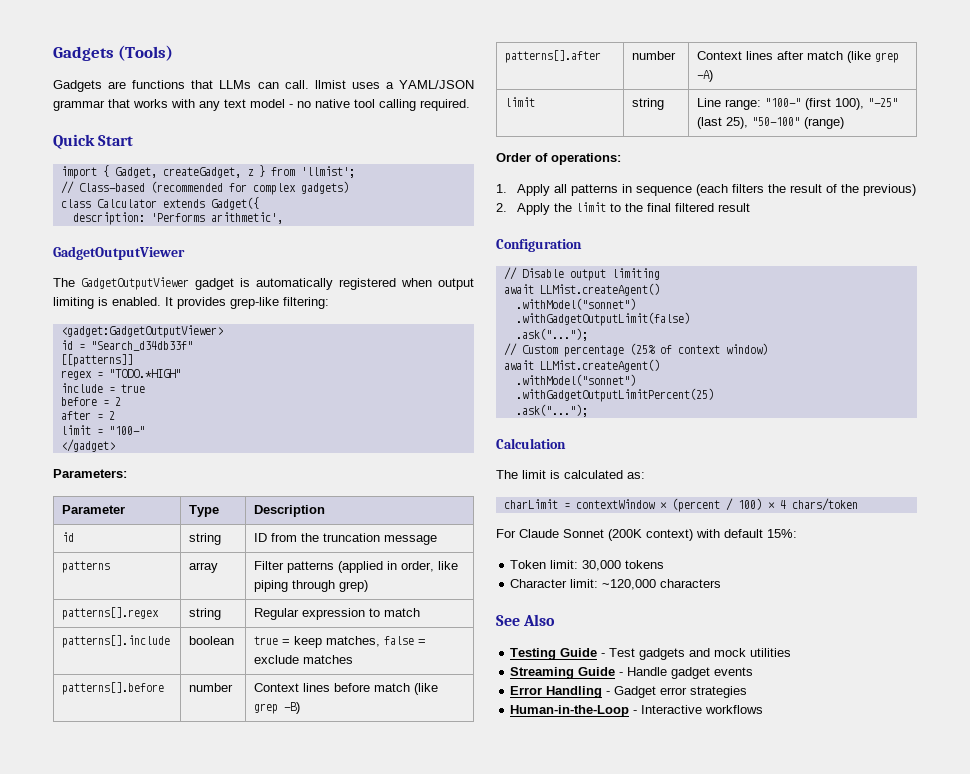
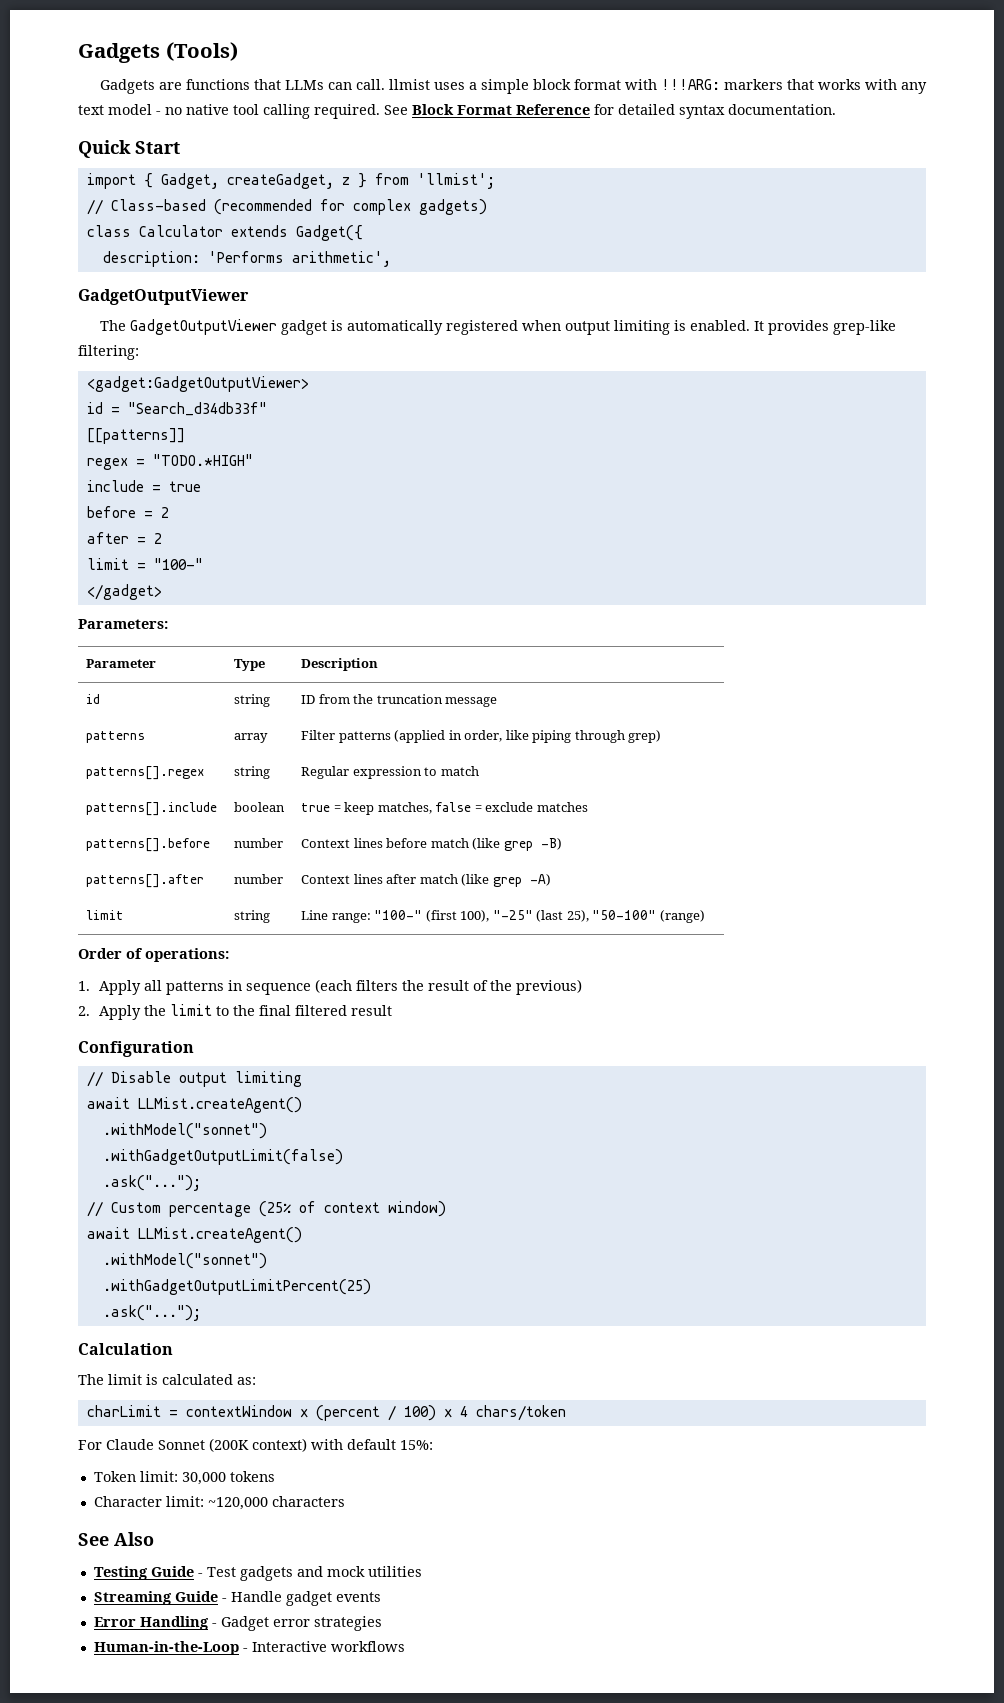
[399,80,475,89] [53,100,105,111] YAML/JSON grammar -> [480,79,783,94] simple block format with !!!ARG: markers
(470, 105) none -> [384,104,836,119] See Block Format Reference for detailed syntax documentation.

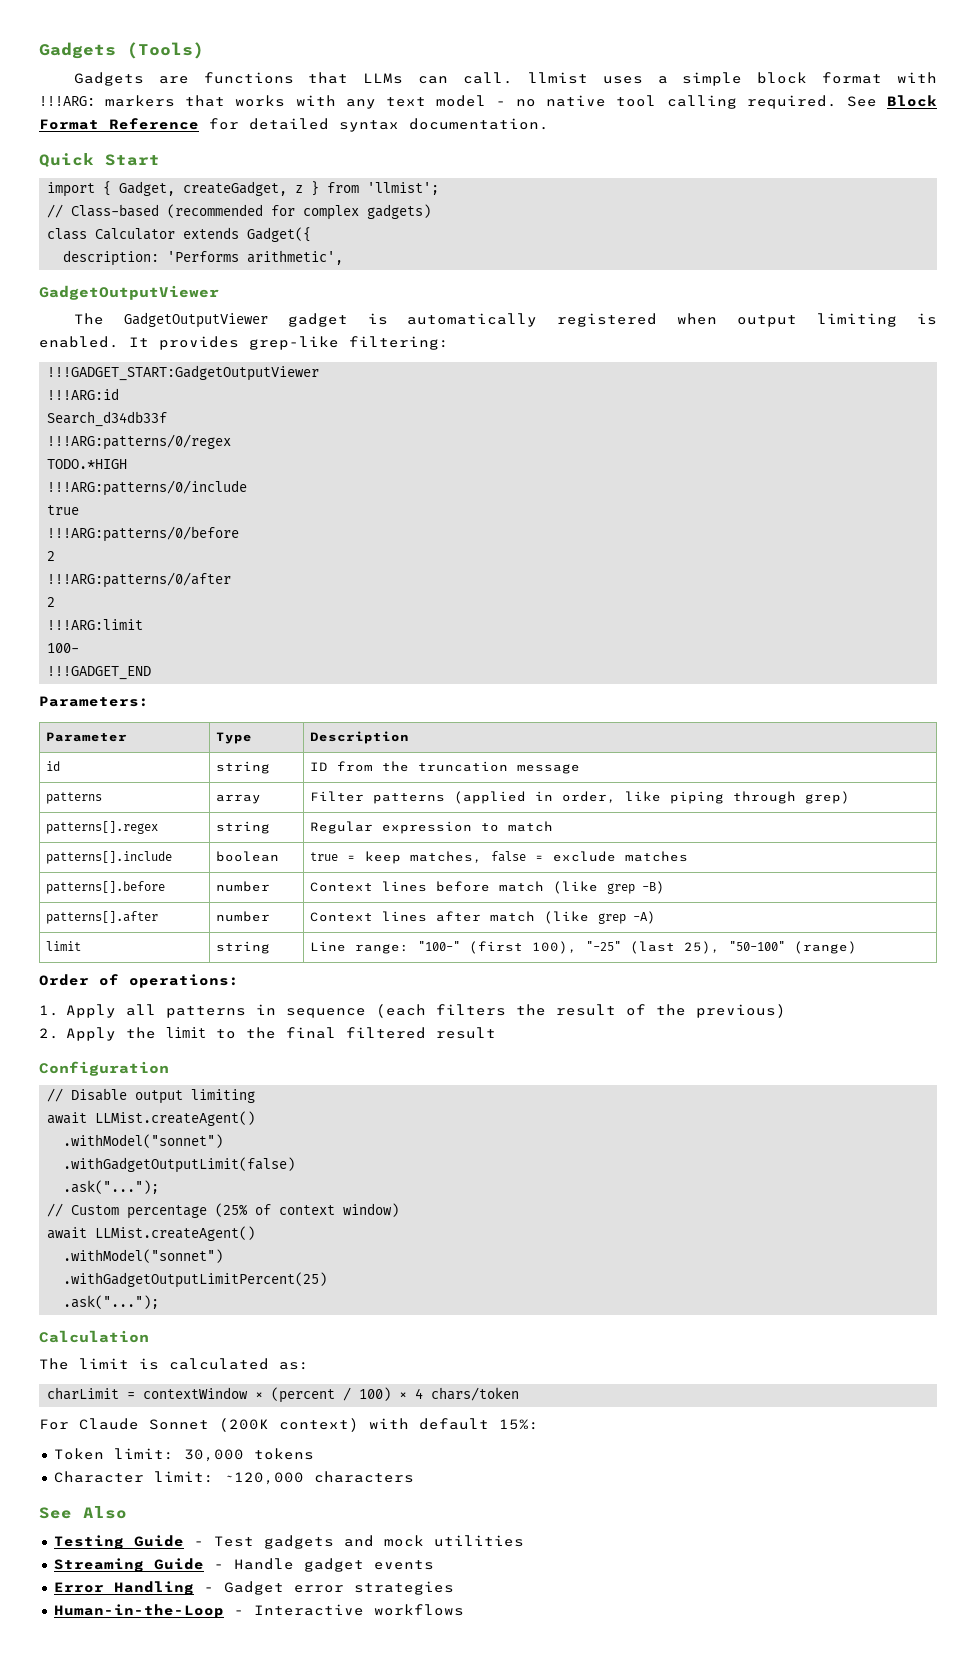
[86,376,309,392] [86,402,267,416] [86,428,185,444] [86,454,253,470] [86,480,161,492] <gadget:GadgetOutputViewer> // id = "Search_d34db33f" // [[patterns]] // regex = "TODO.*HIGH" // include = -> [47,365,320,381] [47,388,120,400] [47,411,168,427] [47,434,232,450] [47,459,128,469] [47,480,248,496] !!!GADGET_START:GadgetOutputViewer // !!!ARG:id // Search_d34db33f // !!!ARG:patterns/0/regex // TODO.*HIGH // !!!ARG:patterns/0/include //
[86,506,169,518] [86,532,162,544] [86,558,203,570] [86,584,162,600] before = 2 // after = 2 // limit = "100-" // </gadget> -> [47,526,240,542] [47,551,56,561] [47,572,232,588] [47,597,56,607] [47,619,144,630] [47,643,80,653] [47,666,152,680] !!!ARG:patterns/0/before // 2 // !!!ARG:patterns/0/after // 2 // !!!ARG:limit // 100- // !!!GADGET_END

